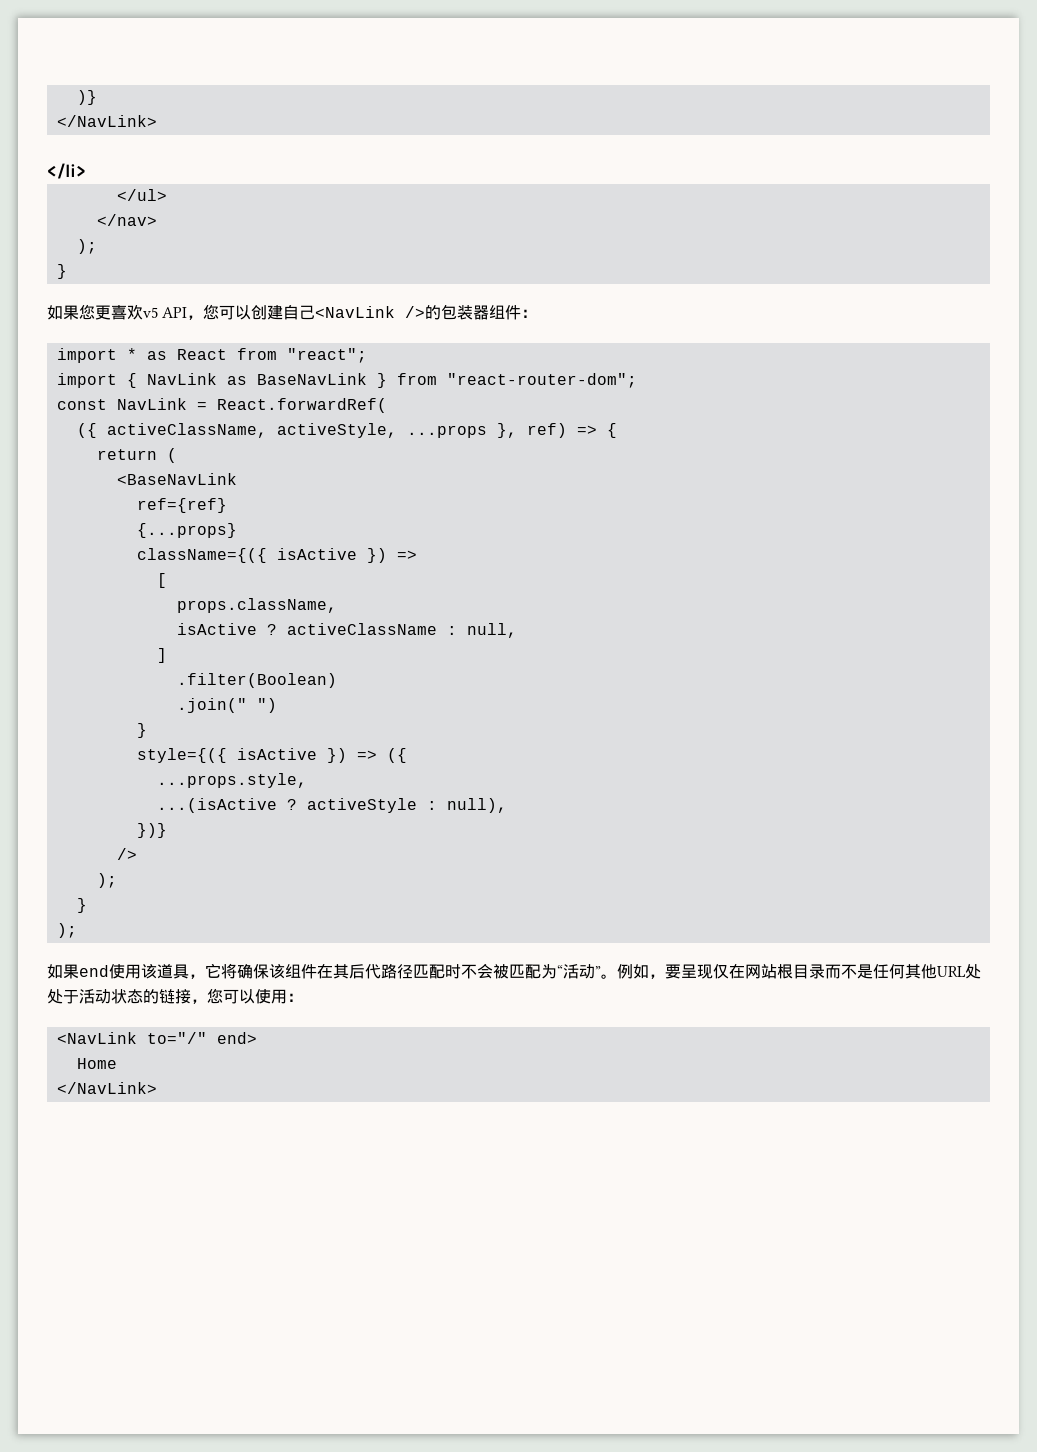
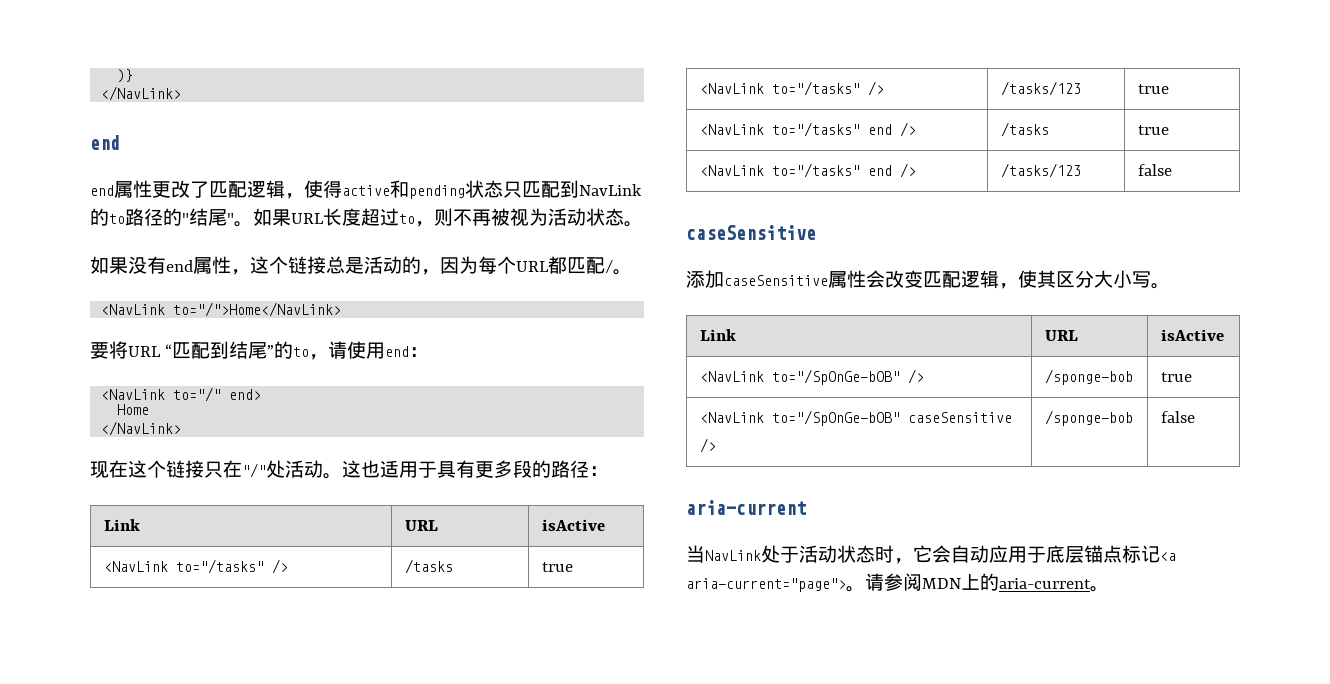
[47,163,86,179] [116,189,167,201] [96,214,157,226] [76,239,97,254] [56,264,67,279] [47,304,538,320] [56,348,367,363] [56,373,637,388] [56,398,387,413] [76,423,617,438] [96,448,177,463] [116,473,237,485] [136,498,227,513] [136,523,237,538] [136,548,417,563] [156,573,167,588] [176,598,337,613] [176,623,517,638] [156,648,167,663] [176,673,337,688] [176,698,277,713] [136,723,147,738] [136,748,407,763] [156,773,307,788] [156,798,507,813] [136,823,167,838] [116,848,137,860] [96,873,117,888] [76,898,87,913] [56,923,77,938] [47,963,981,979] [47,988,287,1004] </li> // </ul> // </nav> // ); // } // 如果您更喜欢v5 API，您可以创建自己<NavLink />的包装器组件： // import * as React from "react"; // import { NavLink as BaseNavLink } from "react-router-dom"; // const NavLink = React.forwardRef( // ({ activeClassName, activeStyle, ...props }, ref) => { // return ( // <BaseNavLink // ref={ref} // {...props} // className={({ isActive }) => // [ // props.className, // isActive ? activeClassName : null, // ] // .filter(Boolean) // .join(" ") // } // style={({ isActive }) => ({ // ...props.style, // ...(isActive ? activeStyle : null), // })} // /> // ); // } // ); // 如果end使用该道具，它将确保该组件在其后代路径匹配时不会被匹配为“活动”。例如，要呈现仅在网站根目录而不是任何其他URL处处于活动状态的链接，您可以使用 -> [90,135,120,150] [90,180,642,199] [90,208,643,227] [90,256,632,275] [101,302,342,317] [90,341,409,360] end // end属性更改了匹配逻辑，使得active和pending状态只匹配到NavLink的to路径的"结尾"。如果URL长度超过to，则不再被视为活动状态。 // 如果没有end属性，这个链接总是活动的，因为每个URL都匹配/。 // <NavLink to="/">Home</NavLink> // 要将URL “匹配到结尾”的to，请使用end
(157, 1088) none -> [90,460,608,479] [103,519,140,531] [404,520,438,531] [541,519,605,531] [103,559,288,574] [404,559,453,574] [541,562,573,572] [699,81,884,96] [1000,81,1081,96] [1137,84,1169,94] [699,122,916,137] [1000,122,1049,137] [1137,125,1169,135] [699,163,916,178] [1000,163,1081,178] [1137,164,1172,176] [686,225,816,240] [686,270,1170,289] [699,329,736,341] [1044,330,1078,341] [1160,329,1224,341] [699,369,924,385] [1044,369,1133,385] [1160,372,1192,382] [699,410,1012,426] [699,438,716,453] [1044,410,1133,426] [1160,411,1195,423] [686,500,806,515] [686,545,1176,564] [686,573,1109,592] // 现在这个链接只在"/"处活动。这也适用于具有更多段的路径： // Link | URL | isActive // <NavLink to="/tasks" /> | /tasks | true // <NavLink to="/tasks" /> | /tasks/123 | true // <NavLink to="/tasks" end /> | /tasks | true // <NavLink to="/tasks" end /> | /tasks/123 | false // caseSensitive // 添加caseSensitive属性会改变匹配逻辑，使其区分大小写。 // Link | URL | isActive // <NavLink to="/SpOnGe-bOB" /> | /sponge-bob | true // <NavLink to="/SpOnGe-bOB" caseSensitive /> | /sponge-bob | false // aria-current // 当NavLink处于活动状态时，它会自动应用于底层锚点标记<a aria-current="page">。请参阅MDN上的aria-current。

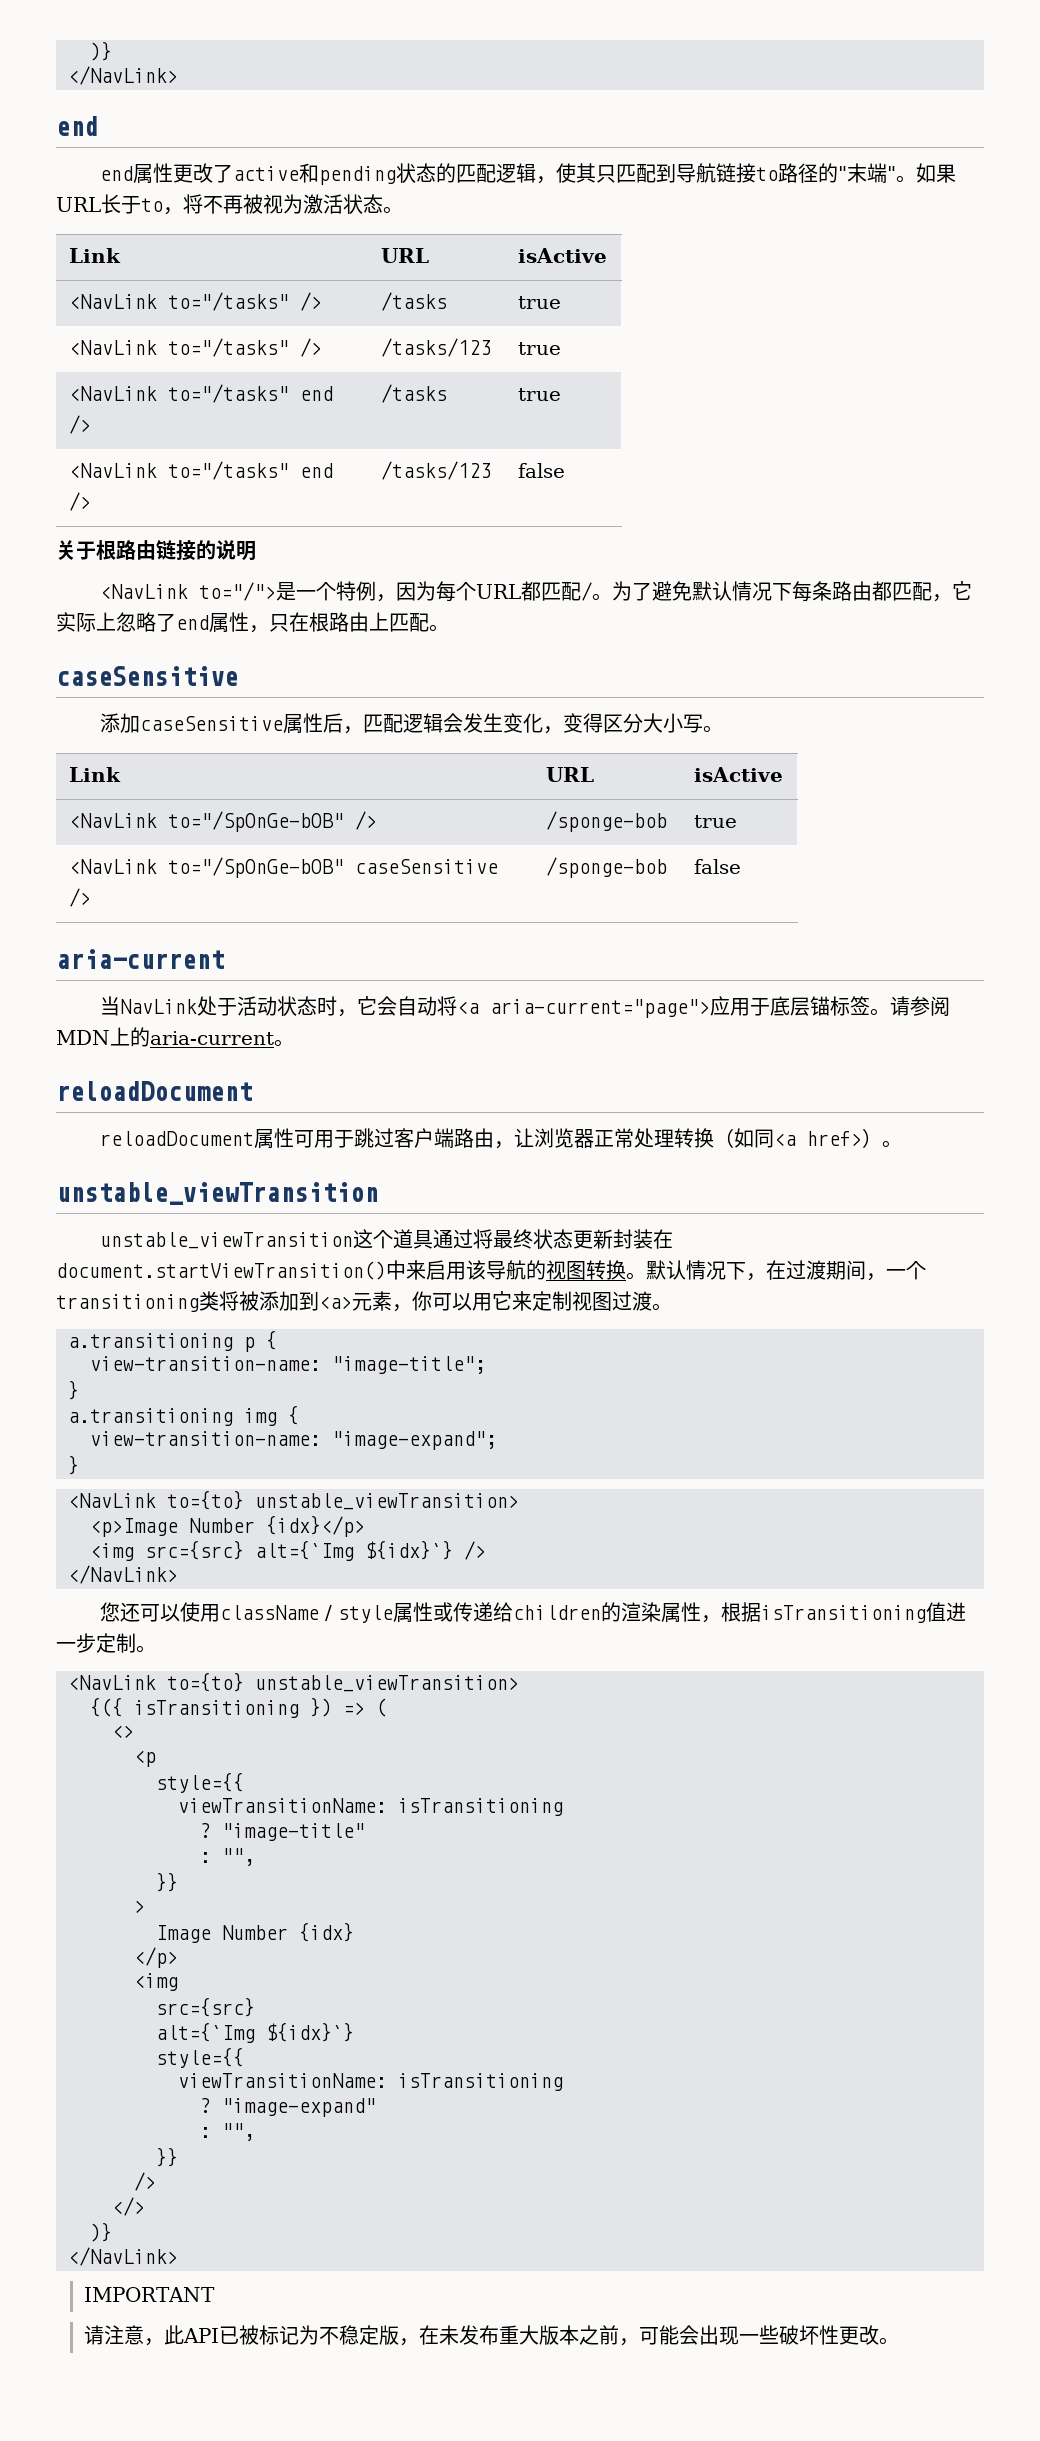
[209,180,642,199] [90,208,109,226] 匹配逻辑，使得active和pending状态只匹配到NavLink的 -> [233,163,757,185] active和pending状态的匹配逻辑，使其只匹配到导航链接
[189,208,227,226] 结尾 -> [847,163,888,183] 末端
[342,208,453,227] 度超过to，则 -> [121,194,203,215] 于to，将
[548,208,586,226] 活动 -> [303,194,343,214] 激活
[90,256,632,275] [101,302,342,317] [90,341,428,360] [101,387,262,402] [117,404,150,415] [101,421,182,436] [90,460,608,479] // 如果没有end属性，这个链接总是活动的，因为每个URL都匹配/。 // <NavLink to="/">Home</NavLink> // 要将URL “匹配到结尾”的to，请使用end： // <NavLink to="/" end> // Home // </NavLink> // 现在这个链接只在"/"处活动。这也适用于具有更多段的路径： -> (403, 210) none
(1172, 170) none -> [56,540,256,561] [100,581,973,602] [56,612,449,633] // 关于根路由链接的说明 // <NavLink to="/">是一个特例，因为每个URL都匹配/。为了避免默认情况下每条路由都匹配，它实际上忽略了end属性，只在根路由上匹配。
[866,270,1056,289] 会改变匹配逻辑，使其 -> [323,713,604,734] 后，匹配逻辑会发生变化，变得
(989, 554) none -> [437,996,711,1018] 将<a aria-current="page">
[1103,545,1176,563] [686,578,846,592] 点标记<a aria-current="page"> -> [830,996,871,1016] 标签
(1109, 589) none -> [56,1081,252,1101] [100,1128,903,1149] [56,1182,378,1205] [100,1229,674,1249] [56,1260,926,1281] [56,1291,672,1312] [68,1330,277,1352] [90,1356,486,1374] [68,1380,79,1400] [68,1405,299,1426] [90,1431,497,1450] [68,1455,79,1475] [68,1490,519,1510] [90,1515,365,1537] [90,1540,486,1561] [68,1565,178,1584] [100,1602,967,1623] [56,1633,156,1653] [68,1672,519,1692] [90,1697,387,1718] [112,1725,134,1738] [134,1750,156,1767] [156,1772,244,1793] [178,1798,563,1816] [200,1823,365,1841] [200,1848,255,1866] [156,1872,178,1892] [134,1900,145,1913] [156,1922,354,1943] [134,1947,178,1968] [134,1973,178,1991] [156,1997,255,2017] [156,2022,354,2043] [156,2047,244,2068] [178,2073,563,2091] [200,2098,376,2117] [200,2123,255,2141] [156,2147,178,2167] [134,2172,156,2191] [112,2197,145,2216] [90,2222,112,2242] [68,2247,178,2266] [84,2287,216,2302] [84,2325,900,2346] // reloadDocument // reloadDocument属性可用于跳过客户端路由，让浏览器正常处理转换（如同<a href>）。 // unstable_viewTransition // unstable_viewTransition这个道具通过将最终状态更新封装在document.startViewTransition()中来启用该导航的视图转换。默认情况下，在过渡期间，一个transitioning类将被添加到<a>元素，你可以用它来定制视图过渡。 // a.transitioning p { // view-transition-name: "image-title"; // } // a.transitioning img { // view-transition-name: "image-expand"; // } // <NavLink to={to} unstable_viewTransition> // <p>Image Number {idx}</p> // <img src={src} alt={`Img ${idx}`} /> // </NavLink> // 您还可以使用className / style属性或传递给children的渲染属性，根据isTransitioning值进一步定制。 // <NavLink to={to} unstable_viewTransition> // {({ isTransitioning }) => ( // <> // <p // style={{ // viewTransitionName: isTransitioning // ? "image-title" // : "", // }} // > // Image Number {idx} // </p> // <img // src={src} // alt={`Img ${idx}`} // style={{ // viewTransitionName: isTransitioning // ? "image-expand" // : "", // }} // /> // </> // )} // </NavLink> // IMPORTANT // 请注意，此API已被标记为不稳定版，在未发布重大版本之前，可能会出现一些破坏性更改。

